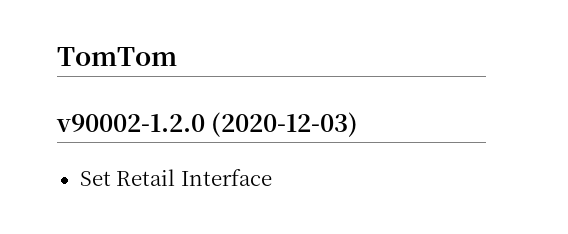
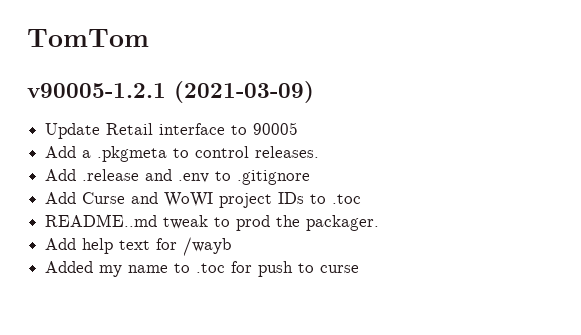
[56,112,359,137] [79,169,272,186] v90002-1.2.0 (2020-12-03) // Set Retail Interface -> [27,81,314,103] [45,122,299,139] [45,146,320,162] [45,169,311,185] [45,192,362,208] [45,214,380,231] [45,237,232,256] [45,261,360,277] v90005-1.2.1 (2021-03-09) // Update Retail interface to 90005 // Add a .pkgmeta to control releases. // Add .release and .env to .gitignore // Add Curse and WoWI project IDs to .toc // README..md tweak to prod the packager. // Add help text for /wayb // Added my name to .toc for push to curse

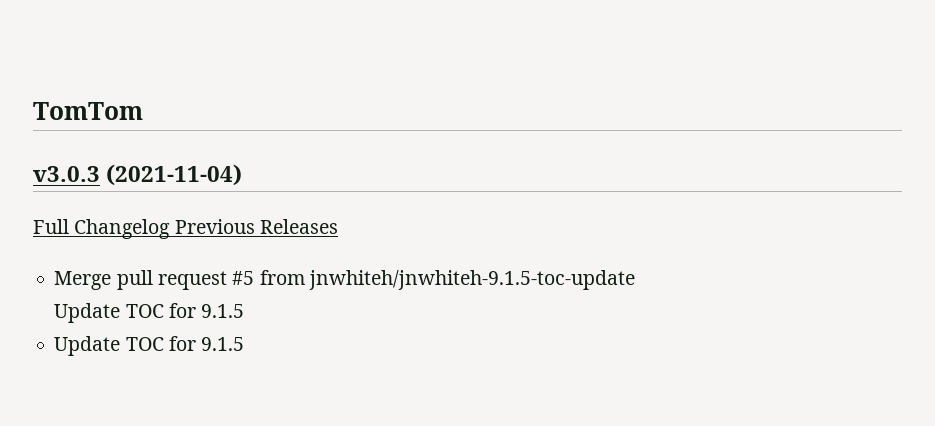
[27,81,314,103] [45,122,299,139] [45,146,320,162] [45,169,311,185] [45,192,362,208] [45,214,380,231] [45,237,232,256] [45,261,360,277] v90005-1.2.1 (2021-03-09) // Update Retail interface to 90005 // Add a .pkgmeta to control releases. // Add .release and .env to .gitignore // Add Curse and WoWI project IDs to .toc // README..md tweak to prod the packager. // Add help text for /wayb // Added my name to .toc for push to curse -> [33,164,243,186] [33,219,338,239] [54,270,635,290] [54,303,245,323] [54,336,245,356] v3.0.3 (2021-11-04) // Full Changelog Previous Releases // Merge pull request #5 from jnwhiteh/jnwhiteh-9.1.5-toc-update // Update TOC for 9.1.5 // Update TOC for 9.1.5

